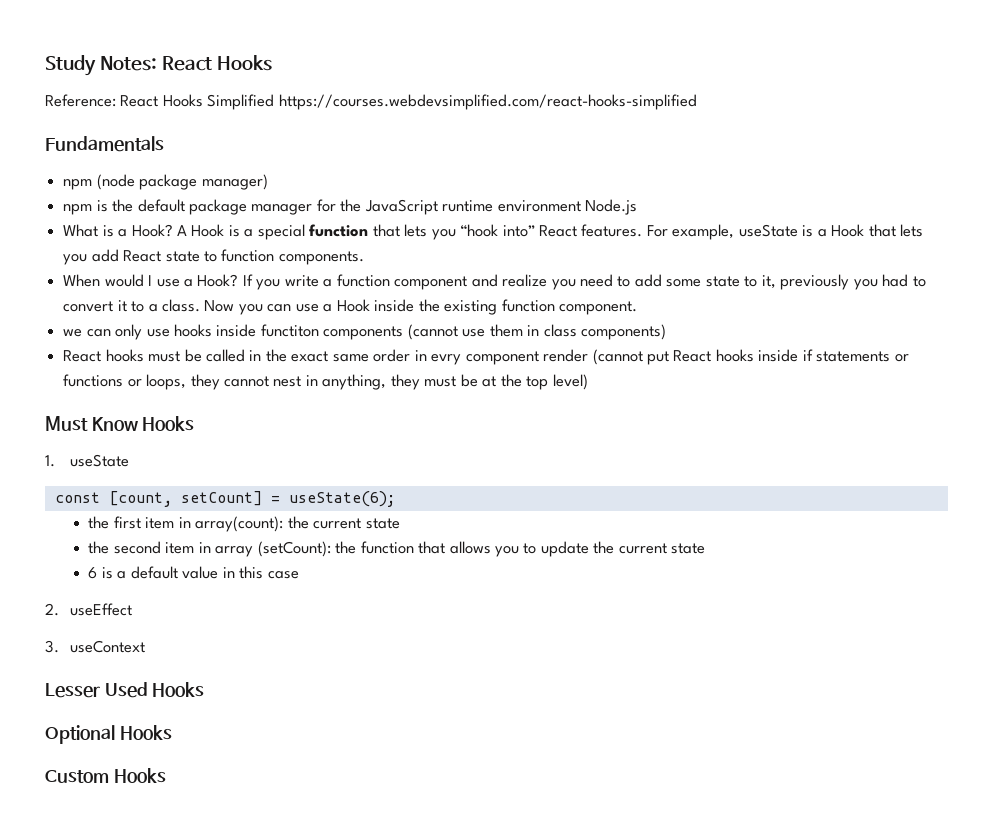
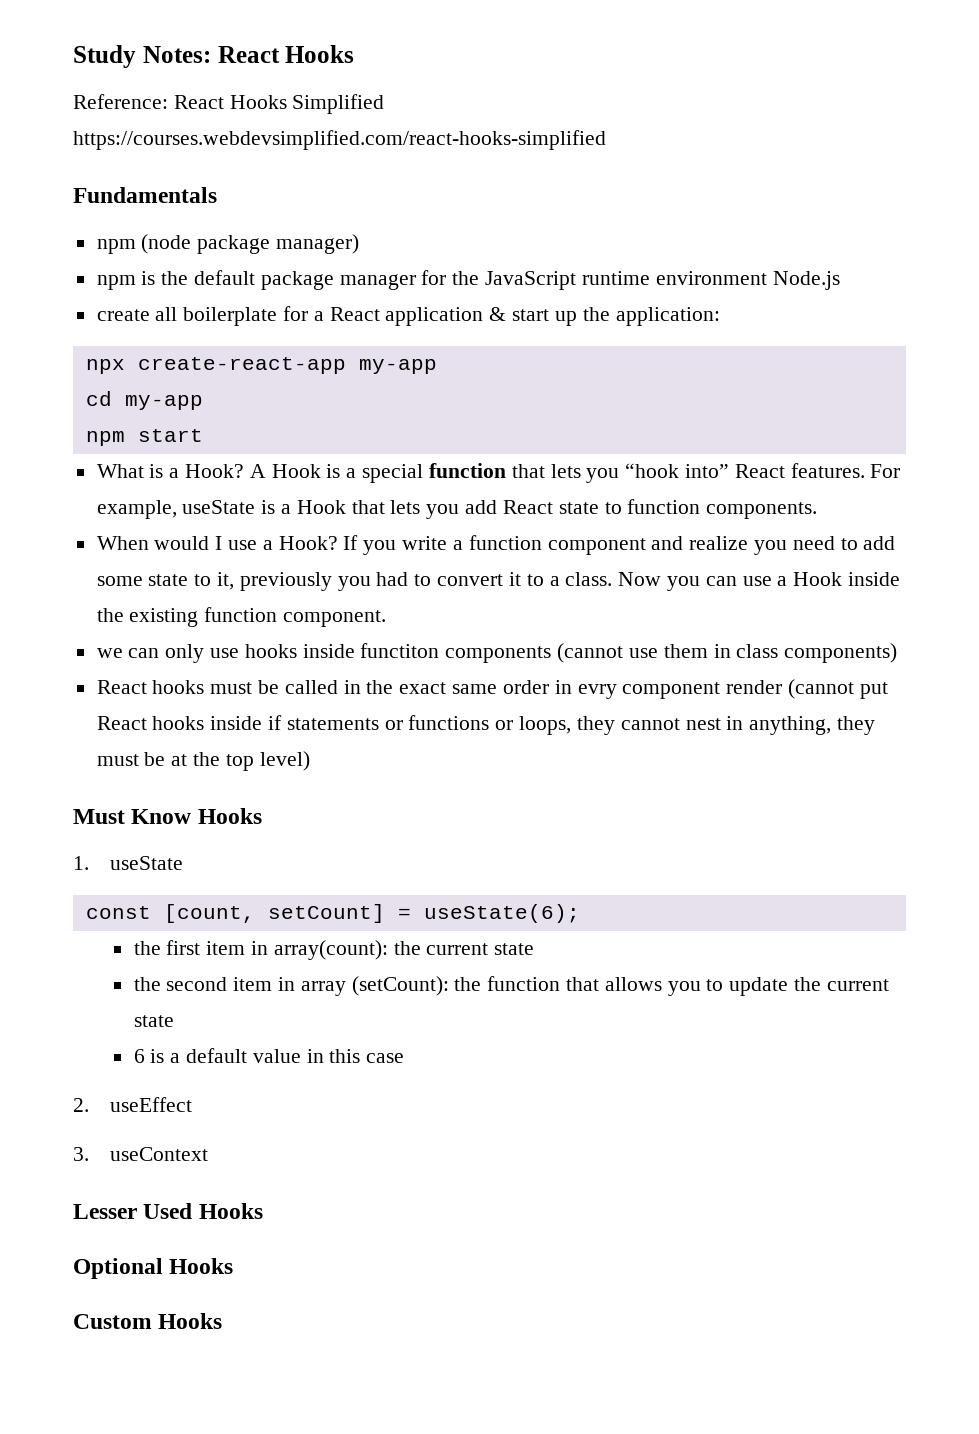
(638, 207) none -> [96,306,720,326] [85,357,437,374] [85,391,203,410] [85,429,203,446] // create all boilerplate for a React application & start up the application: // npx create-react-app my-app // cd my-app // npm start

